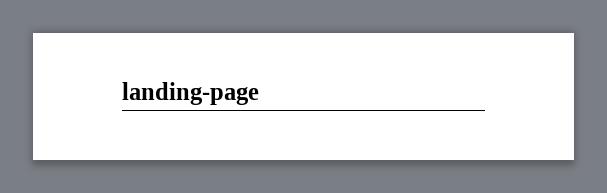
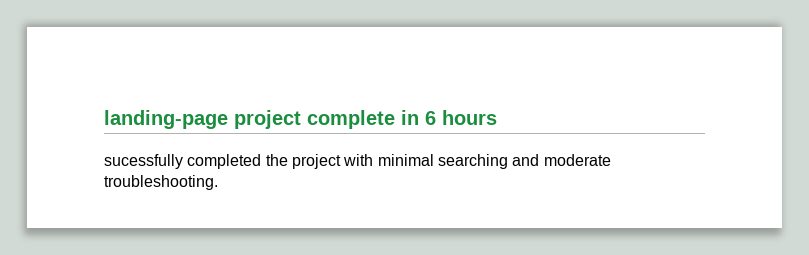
(259, 93) none -> [234,110,497,129] [104,154,611,169] [104,175,218,190] project complete in 6 hours // sucessfully completed the project with minimal searching and moderate troubleshooting.

